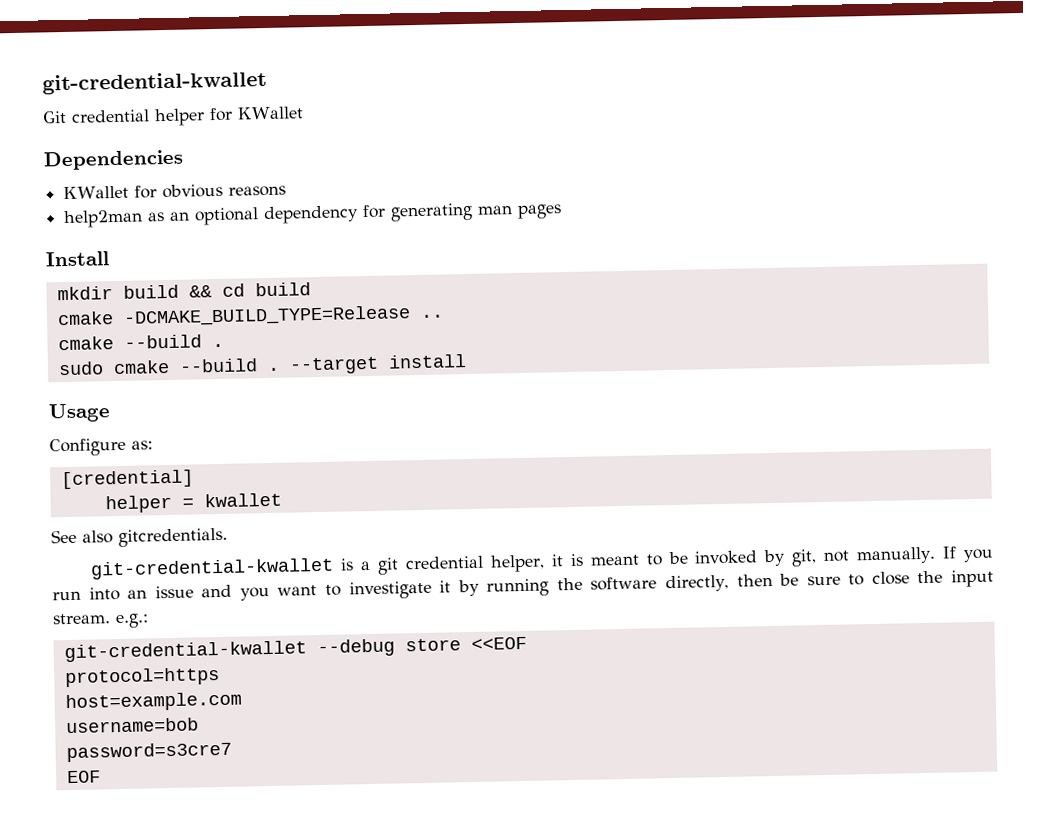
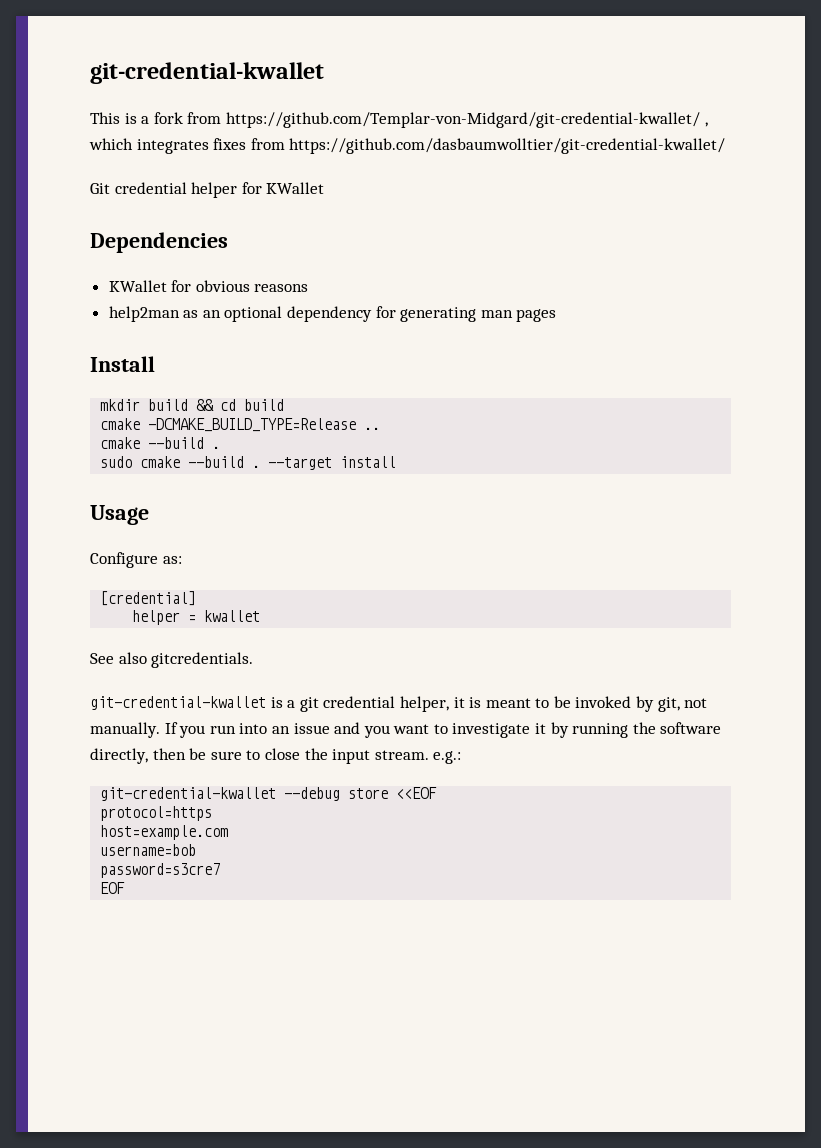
[42,70,267,95] git-credential-kwallet -> [90,62,324,84] [90,112,708,128] [89,138,726,154] git-credential-kwallet // This is a fork from https://github.com/Templar-von-Midgard/git-credential-kwallet/ , which integrates fixes from https://github.com/dasbaumwolltier/git-credential-kwallet/

